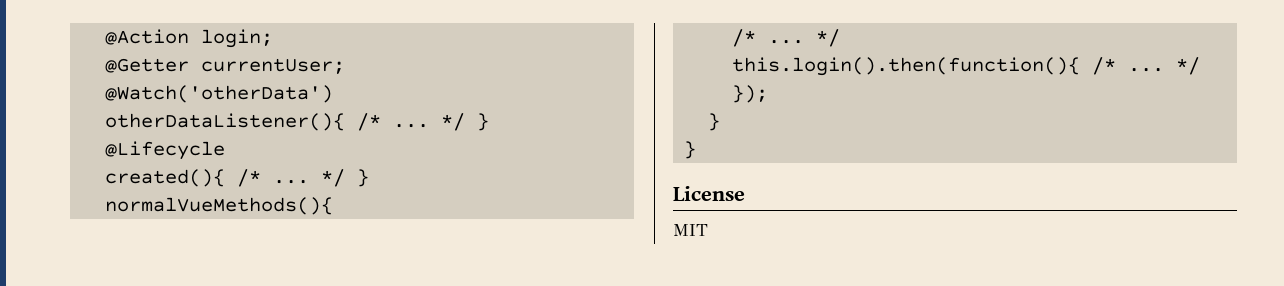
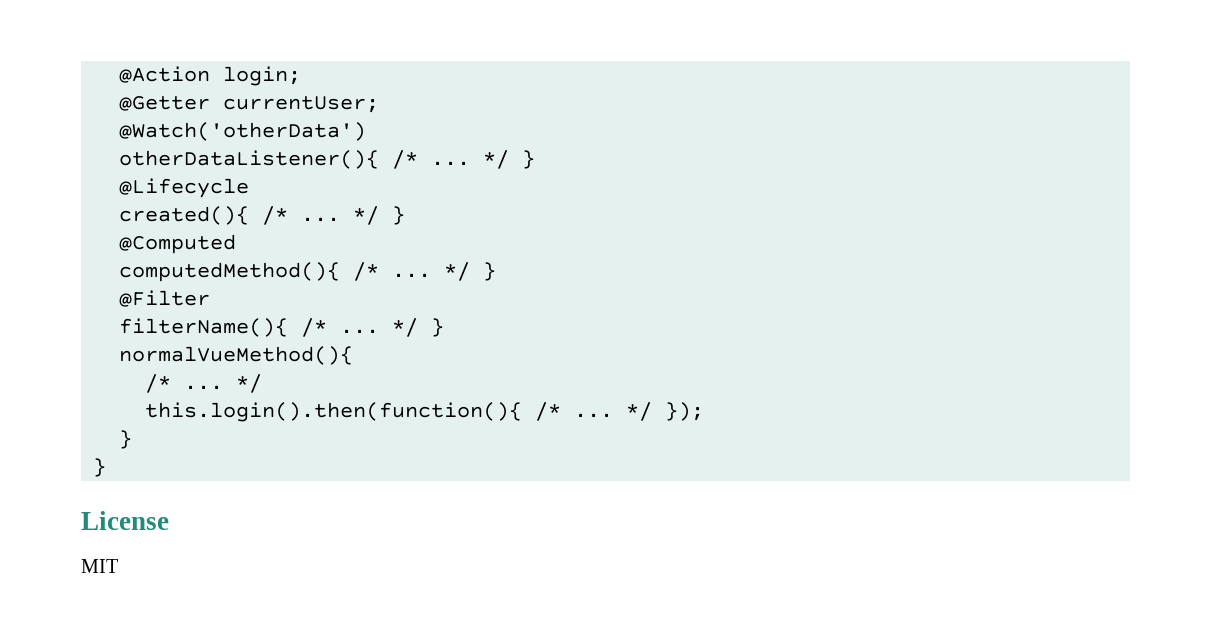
[104,197,333,215] normalVueMethods(){ -> [119,234,236,254] [119,262,496,282] [119,290,210,307] [119,318,444,337] [119,346,353,365] @Computed // computedMethod(){ /* ... */ } // @Filter // filterName(){ /* ... */ } // normalVueMethod(){

